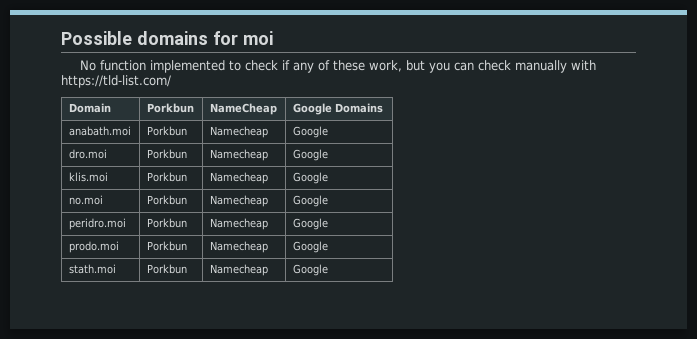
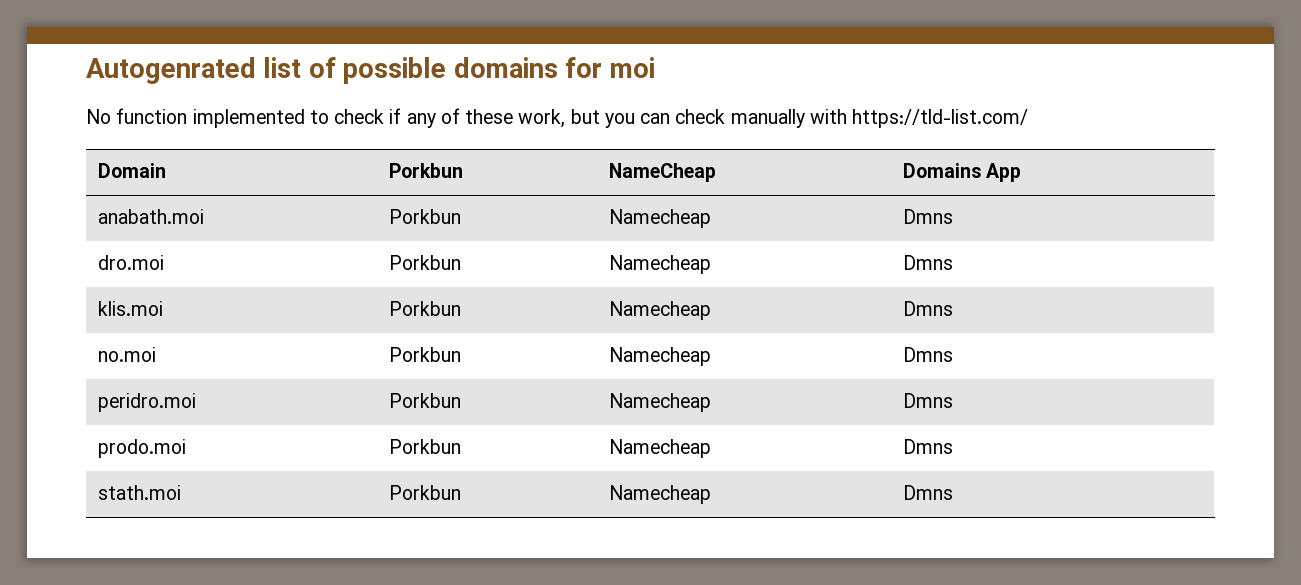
[61,31,132,45] Possible -> [86,57,447,84] Autogenrated list of possible
[292,103,332,115] Google -> (716, 172) none
(383, 108) none -> [985,163,1021,182] App
[292,126,328,138] Google -> [902,209,953,224] Dmns
[292,149,328,161] Google -> [902,255,953,270] Dmns
[292,172,328,184] Google -> [902,301,953,316] Dmns
[292,195,328,207] Google -> [902,347,953,362] Dmns
[292,218,328,230] Google -> [902,393,953,408] Dmns
[292,241,328,253] Google -> [902,439,953,454] Dmns
[292,264,328,276] Google -> [902,485,953,500] Dmns

